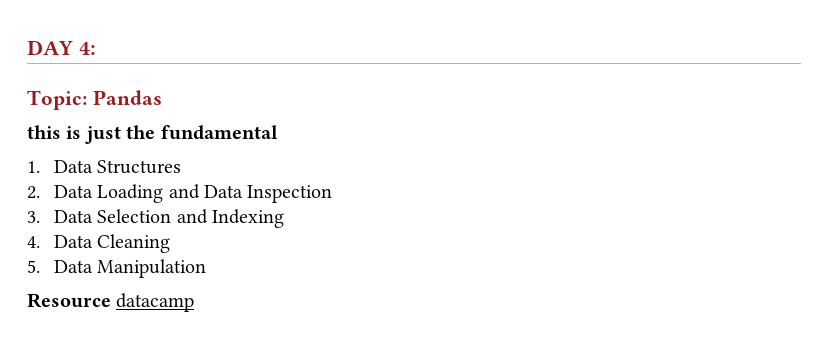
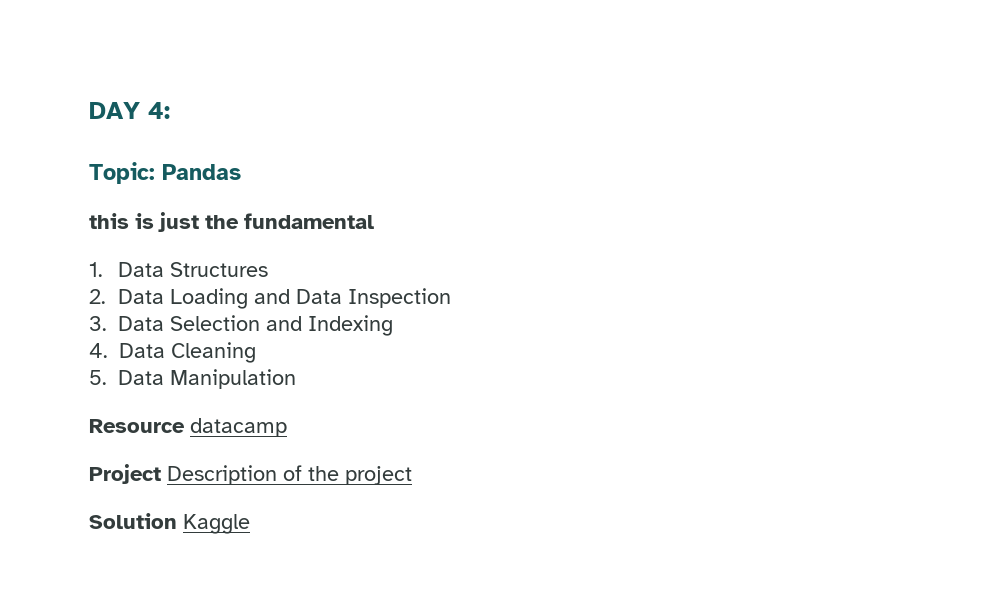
(195, 302) none -> [89,464,412,485] [89,513,250,534] // Project Description of the project // Solution Kaggle

